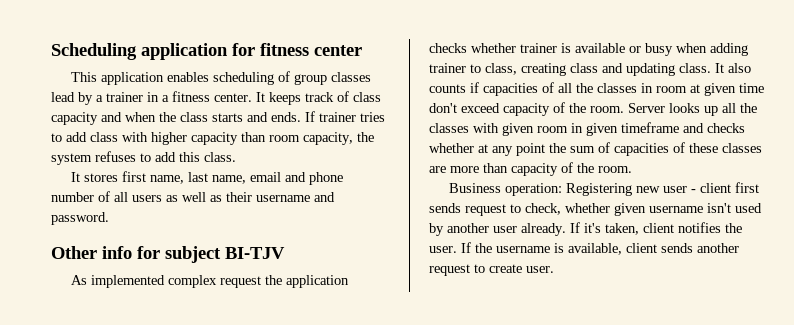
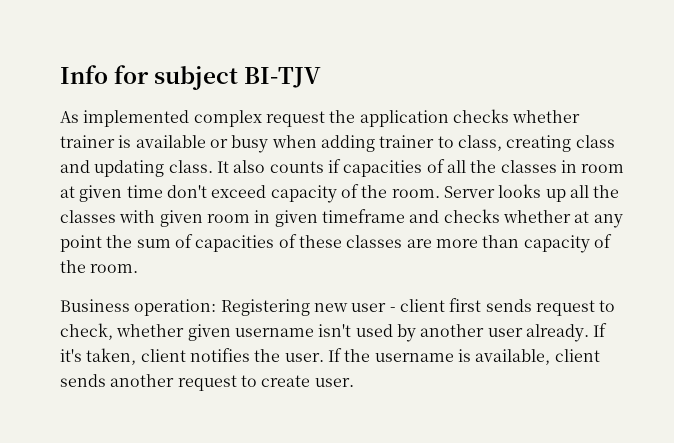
[51,43,362,60] [70,71,371,85] [51,91,381,105] [51,111,385,125] [51,132,374,145] [51,151,236,165] [70,171,343,185] [51,191,335,202] [51,212,109,225] [51,246,132,259] Scheduling application for fitness center // This application enables scheduling of group classes lead by a trainer in a fitness center. It keeps track of class capacity and when the class starts and ends. If trainer tries to add class with higher capacity than room capacity, the system refuses to add this class. // It stores first name, last name, email and phone number of all users as well as their username and password. // Other info -> [60,65,108,84] Info

